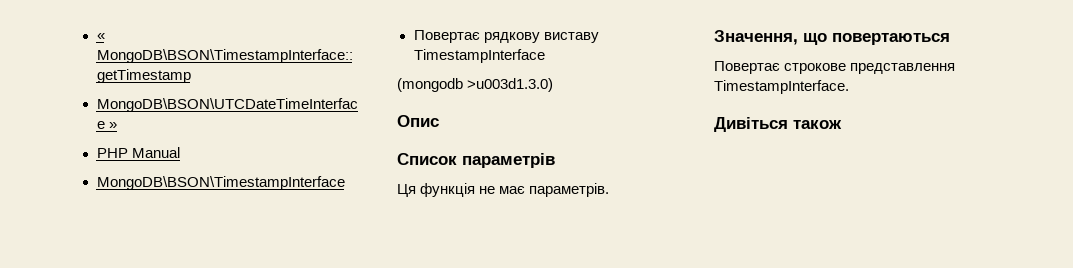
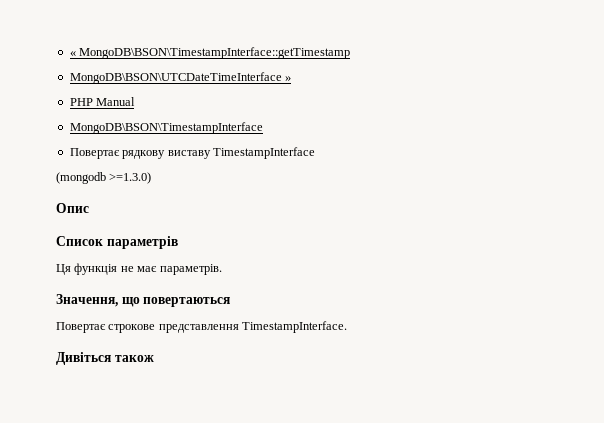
[467,78,554,92] >u003d1.3.0) -> [109,172,152,184] >=1.3.0)

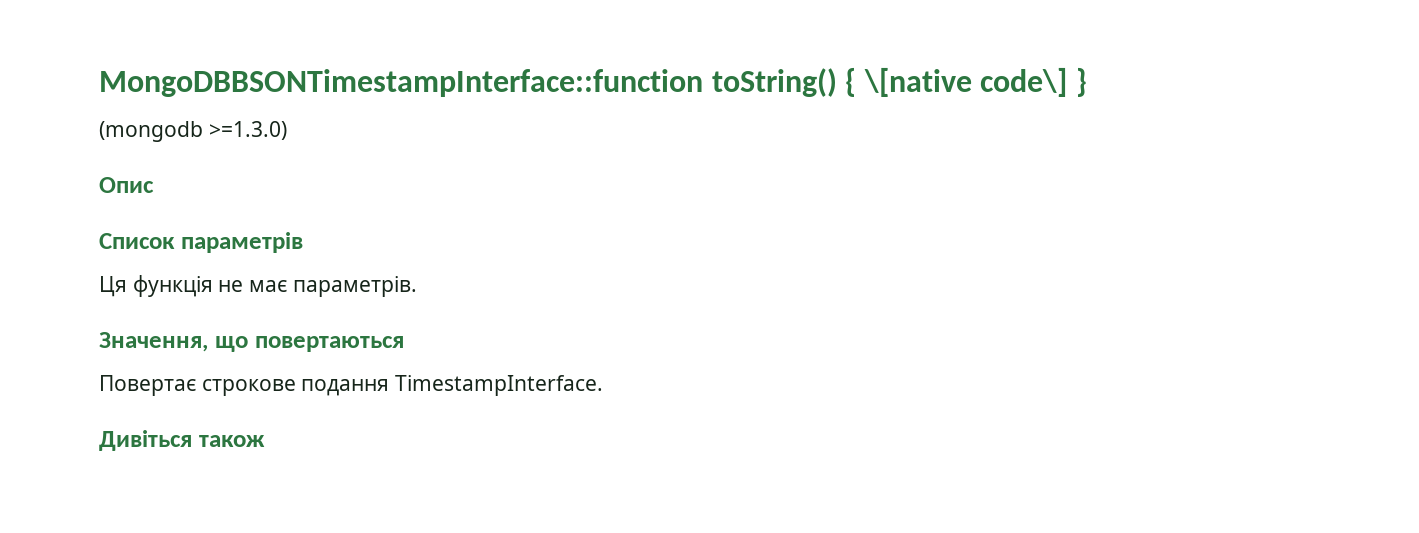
[69,47,351,59] [69,72,292,84] [69,97,136,106] [69,122,263,134] [69,147,315,159] « MongoDB\BSON\TimestampInterface::getTimestamp // MongoDB\BSON\UTCDateTimeInterface » // PHP Manual // MongoDB\BSON\TimestampInterface // Повертає рядкову виставу TimestampInterface -> [99,67,1087,97] MongoDBBSONTimestampInterface::function toString() { \[native code\] }
[158,324,239,333] представлення -> [301,379,390,396] подання

